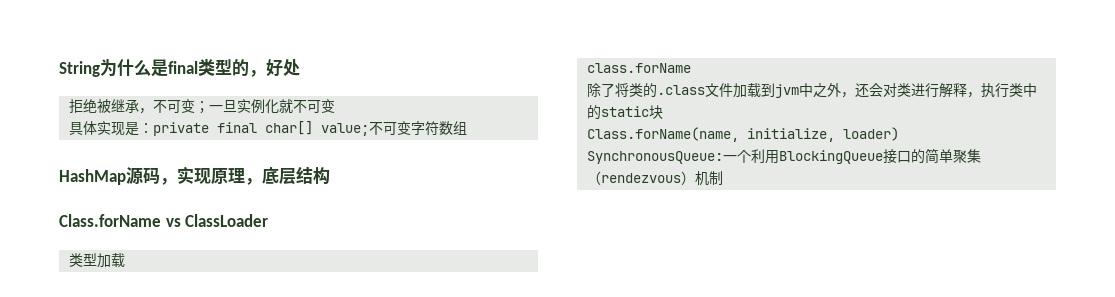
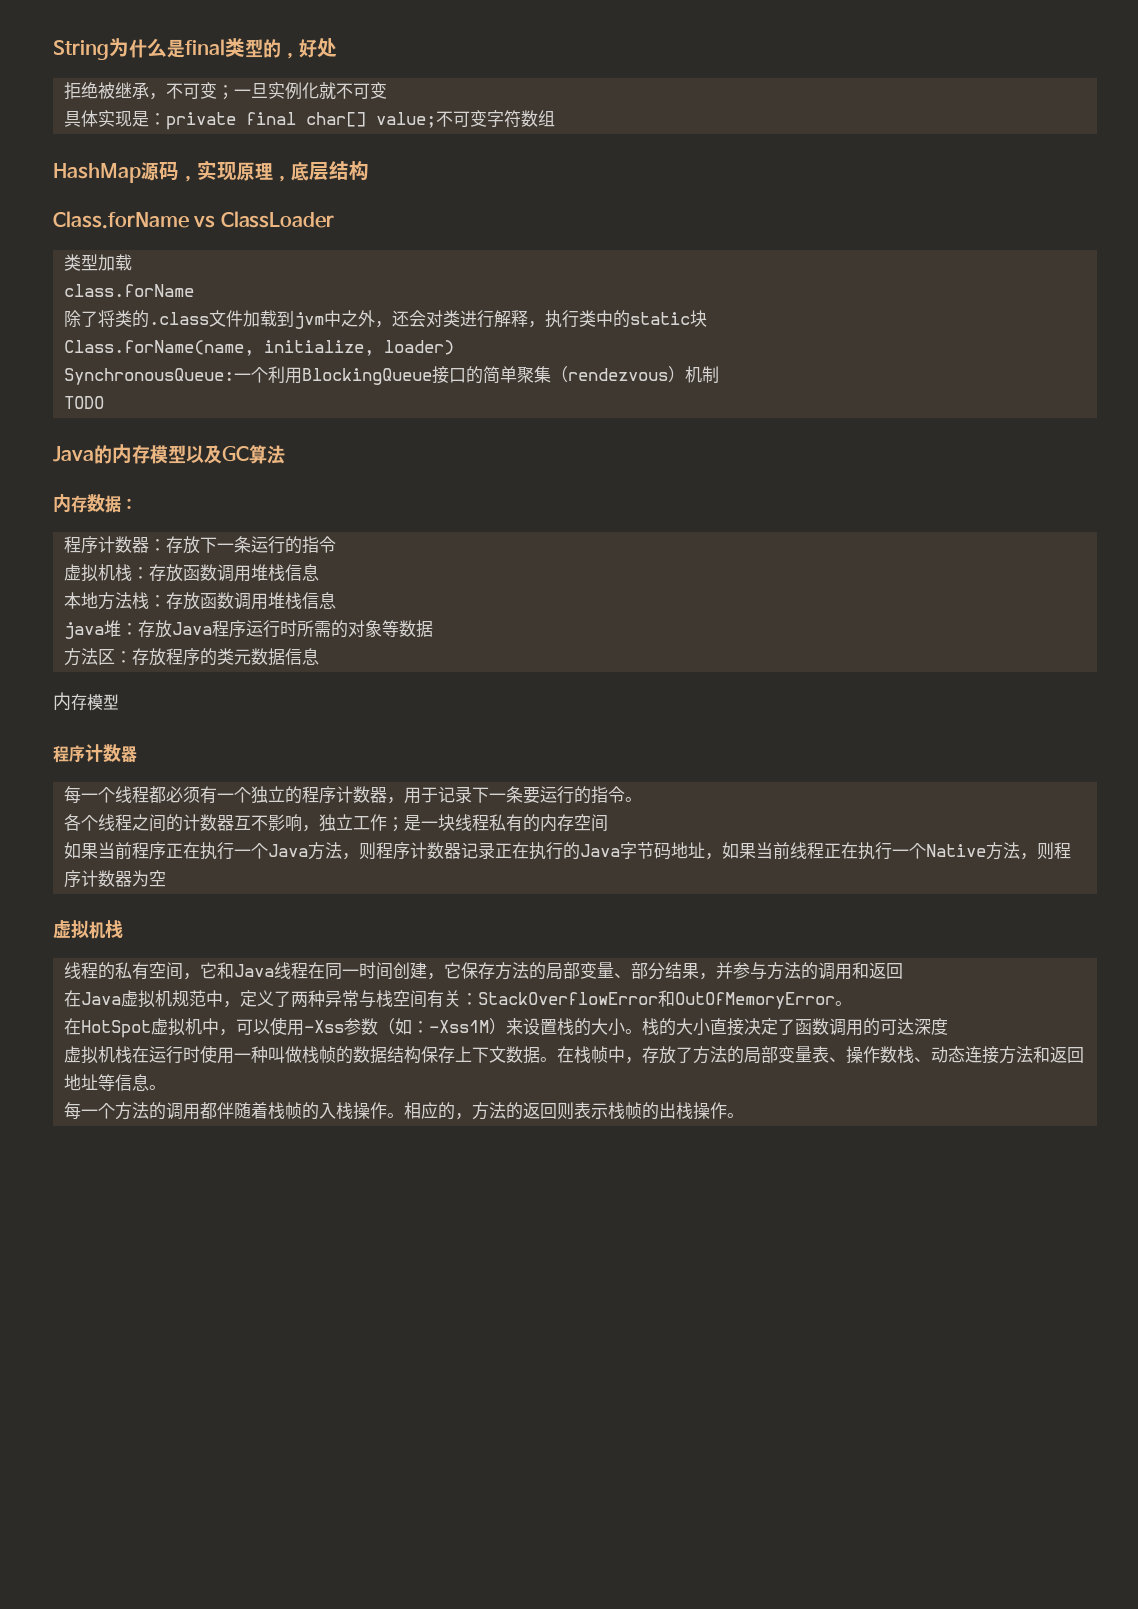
(723, 178) none -> [63,396,104,409] [53,444,285,464] [53,494,137,513] [63,536,336,554] [63,564,319,582] [63,592,336,610] [63,620,433,639] [63,648,319,666] [53,692,119,711] [53,744,137,763] [63,786,642,804] [63,814,608,832] [63,842,1071,860] [63,870,166,888] [53,920,123,939] [63,962,903,980] [63,990,852,1009] [63,1017,948,1038] [63,1045,1084,1064] [63,1074,166,1091] [63,1102,744,1120] // TODO // Java的内存模型以及GC算法 // 内存数据： // 程序计数器：存放下一条运行的指令 // 虚拟机栈：存放函数调用堆栈信息 // 本地方法栈：存放函数调用堆栈信息 // java堆：存放Java程序运行时所需的对象等数据 // 方法区：存放程序的类元数据信息 // 内存模型 // 程序计数器 // 每一个线程都必须有一个独立的程序计数器，用于记录下一条要运行的指令。 // 各个线程之间的计数器互不影响，独立工作；是一块线程私有的内存空间 // 如果当前程序正在执行一个Java方法，则程序计数器记录正在执行的Java字节码地址，如果当前线程正在执行一个Native方法，则程序计数器为空 // 虚拟机栈 // 线程的私有空间，它和Java线程在同一时间创建，它保存方法的局部变量、部分结果，并参与方法的调用和返回 // 在Java虚拟机规范中，定义了两种异常与栈空间有关：StackOverflowError和OutOfMemoryError。 // 在HotSpot虚拟机中，可以使用-Xss参数（如：-Xss1M）来设置栈的大小。栈的大小直接决定了函数调用的可达深度 // 虚拟机栈在运行时使用一种叫做栈帧的数据结构保存上下文数据。在栈帧中，存放了方法的局部变量表、操作数栈、动态连接方法和返回地址等信息。 // 每一个方法的调用都伴随着栈帧的入栈操作。相应的，方法的返回则表示栈帧的出栈操作。

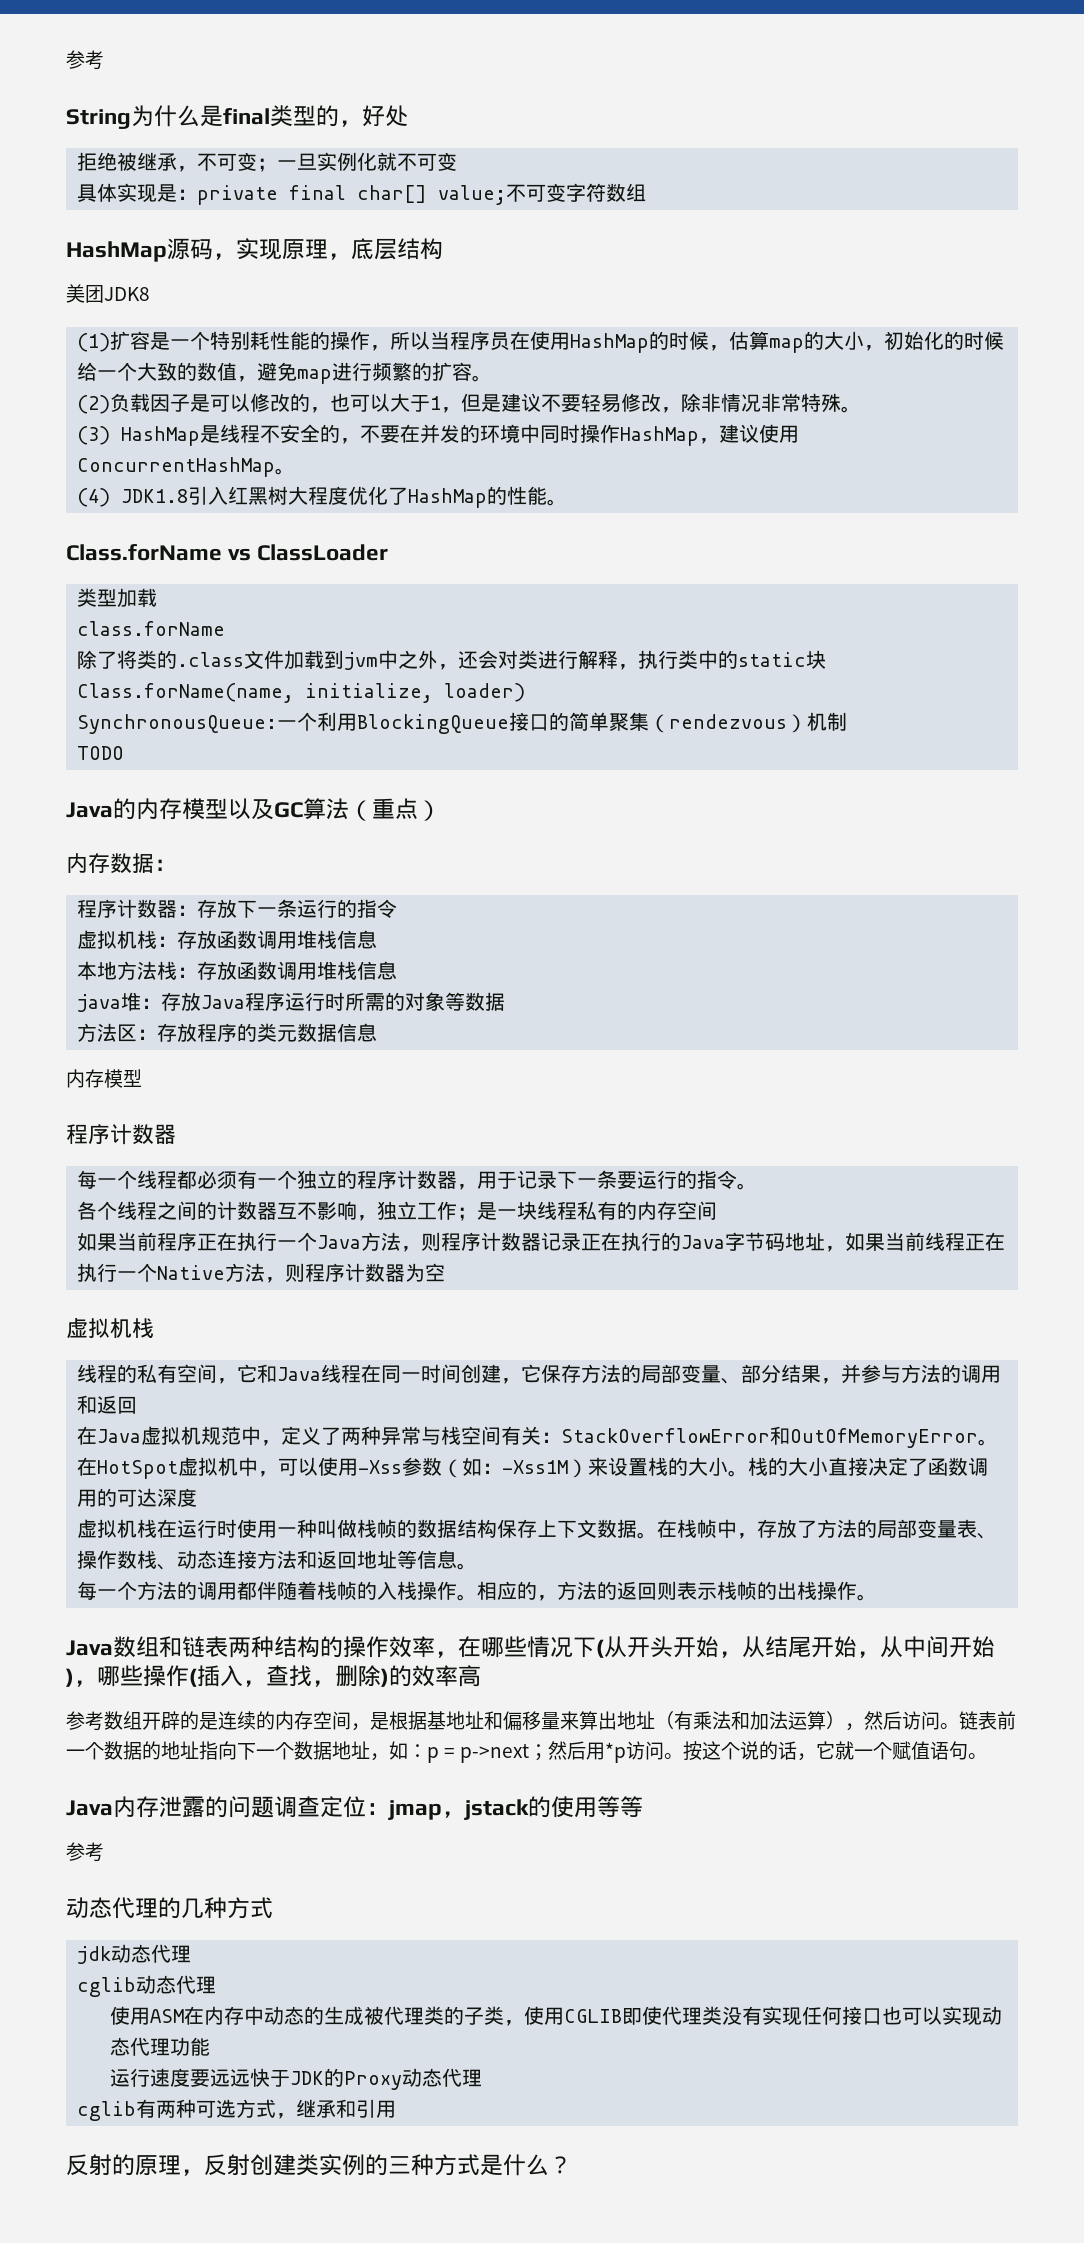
(53, 50) none -> [66,50,104,70] 参考 //
(369, 171) none -> [66,284,150,303] [77,331,1005,353] [77,362,493,384] [77,393,862,414] [77,424,800,446] [77,457,296,477] [77,486,568,508] // 美团JDK8 // (1)扩容是一个特别耗性能的操作，所以当程序员在使用HashMap的时候，估算map的大小，初始化的时候给一个大致的数值，避免map进行频繁的扩容。 // (2)负载因子是可以修改的，也可以大于1，但是建议不要轻易修改，除非情况非常特殊。 // (3) HashMap是线程不安全的，不要在并发的环境中同时操作HashMap，建议使用ConcurrentHashMap。 // (4) JDK1.8引入红黑树大程度优化了HashMap的性能。
(285, 454) none -> [349,798,441,821] （重点）
(744, 1115) none -> [66,1636,995,1658] [66,1665,481,1687] [66,1711,1016,1731] [66,1741,988,1763] [66,1796,643,1820] [66,1842,104,1862] [66,1897,273,1919] [77,1944,192,1964] [77,1975,217,1997] [110,2006,1003,2026] [110,2037,211,2056] [110,2068,483,2090] [77,2099,397,2121] [66,2154,572,2176] // Java数组和链表两种结构的操作效率，在哪些情况下(从开头开始，从结尾开始，从中间开始)，哪些操作(插入，查找，删除)的效率高 // 参考数组开辟的是连续的内存空间，是根据基地址和偏移量来算出地址（有乘法和加法运算），然后访问。链表前一个数据的地址指向下一个数据地址，如：p = p->next；然后用*p访问。按这个说的话，它就一个赋值语句。 // Java内存泄露的问题调查定位：jmap，jstack的使用等等 // 参考 // 动态代理的几种方式 // jdk动态代理 // cglib动态代理 // 使用ASM在内存中动态的生成被代理类的子类，使用CGLIB即使代理类没有实现任何接口也可以实现动态代理功能 // 运行速度要远远快于JDK的Proxy动态代理 // cglib有两种可选方式，继承和引用 // 反射的原理，反射创建类实例的三种方式是什么？

